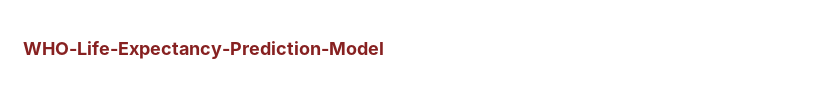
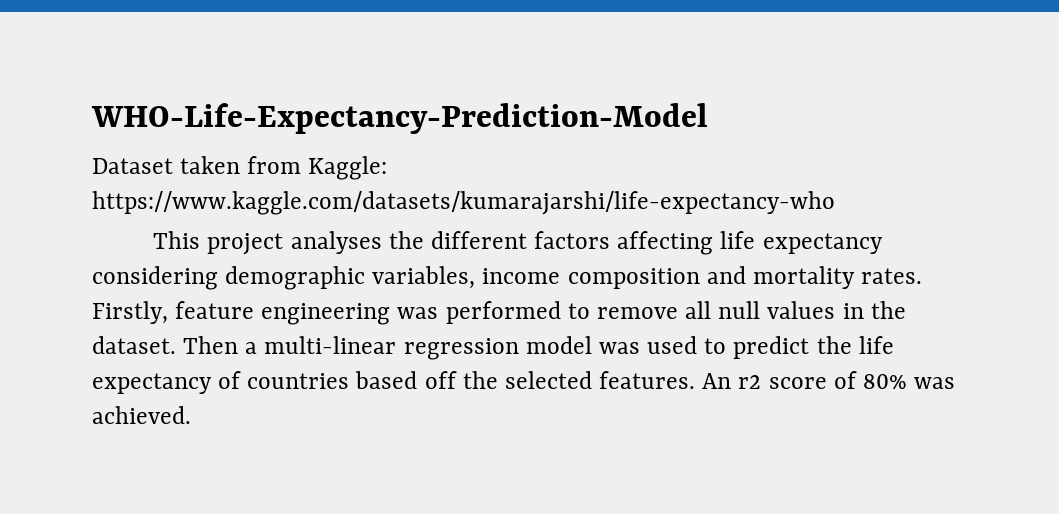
(384, 50) none -> [92,156,388,180] [92,191,835,215] [153,231,883,255] [92,266,923,290] [92,301,906,325] [92,336,894,360] [92,371,956,394] [92,406,191,424] // Dataset taken from Kaggle: https://www.kaggle.com/datasets/kumarajarshi/life-expectancy-who // This project analyses the different factors affecting life expectancy considering demographic variables, income composition and mortality rates. Firstly, feature engineering was performed to remove all null values in the dataset. Then a multi-linear regression model was used to predict the life expectancy of countries based off the selected features. An r2 score of 80% was achieved.

